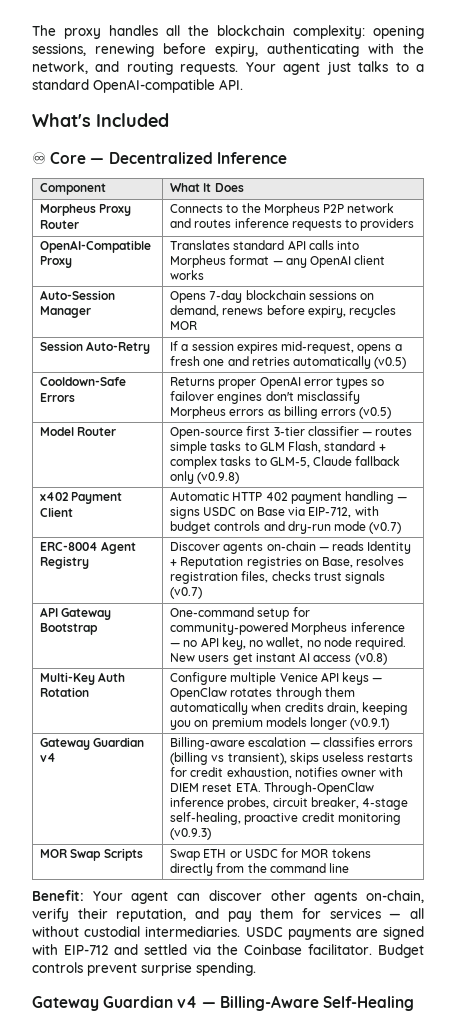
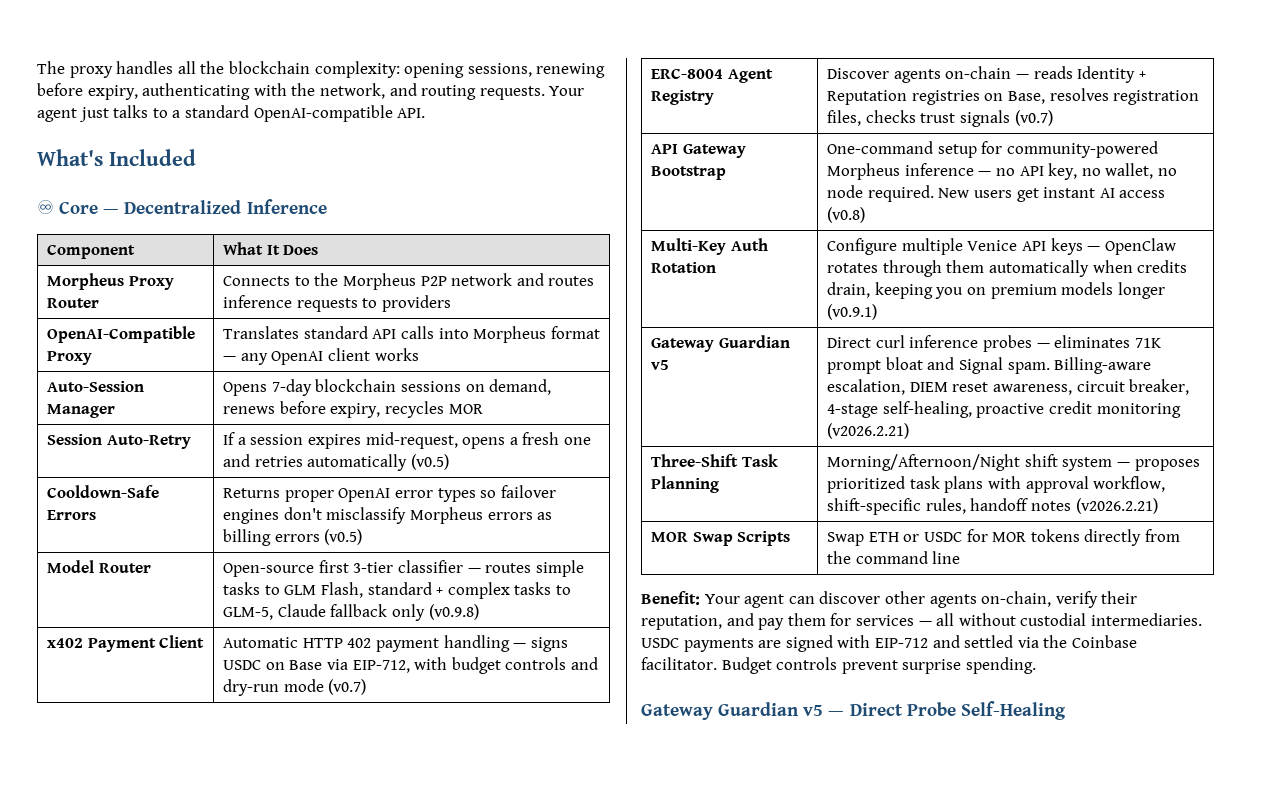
[40,753,57,762] [170,737,414,750] [170,752,414,765] [170,767,404,779] [170,782,374,795] [170,797,270,810] v4 | Billing-aware escalation — classifies errors (billing vs transient), skips useless restarts for credit exhaustion, notifies owner with DIEM reset ETA. Through-OpenClaw inference probes, -> [651,360,670,370] [827,335,1161,352] [827,357,1152,374] [827,379,1072,395] v5 | Direct curl inference probes — eliminates 71K prompt bloat and Signal spam. Billing-aware escalation, DIEM reset awareness,
[170,828,212,840] (v0.9.3) -> [827,423,910,439] [651,454,778,467] [651,476,720,493] [827,454,1200,471] [827,476,1166,493] [827,498,1158,515] (v2026.2.21) // Three-Shift Task Planning | Morning/Afternoon/Night shift system — proposes prioritized task plans with approval workflow, shift-specific rules, handoff notes (v2026.2.21)
[177,995,319,1011] v4 — Billing-Aware -> [803,702,956,716] v5 — Direct Probe

